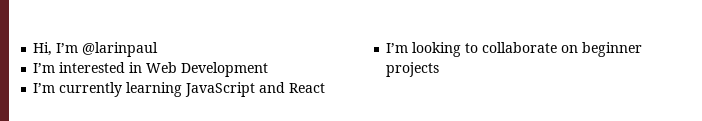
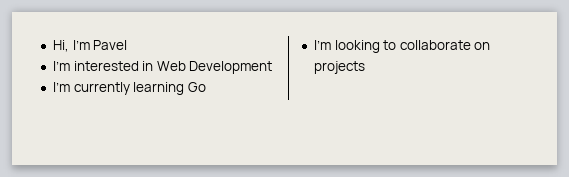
[82,42,159,57] @larinpaul -> [93,40,128,50] Pavel
[185,82,326,97] JavaScript and React -> [187,82,206,92] Go
[582,42,643,57] beginner -> (491, 46) none

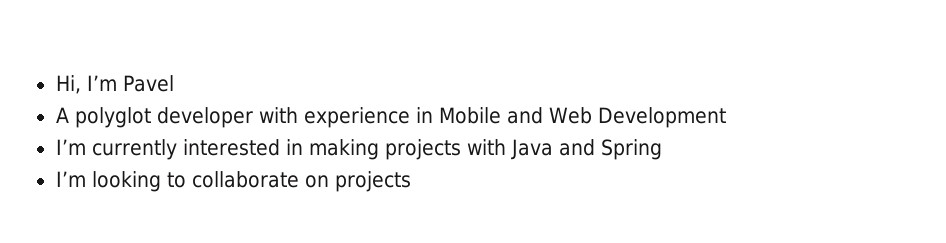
[52,61,273,74] [52,82,206,95] I’m interested in Web Development // I’m currently learning Go -> [55,107,726,128] [55,139,662,160] A polyglot developer with experience in Mobile and Web Development // I’m currently interested in making projects with Java and Spring

